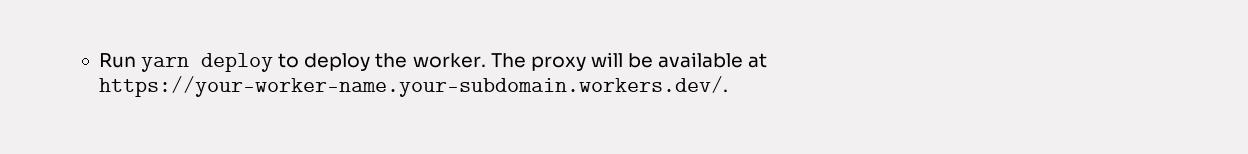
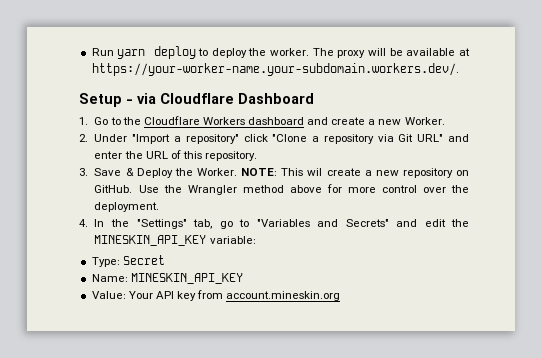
(728, 86) none -> [79,93,314,107] [79,116,445,125] [79,134,470,144] [94,150,258,161] [79,168,469,178] [94,184,469,195] [94,202,160,212] [79,219,469,229] [94,235,256,246] [91,255,165,267] [91,273,243,284] [91,290,341,301] // Setup - via Cloudflare Dashboard // 1. Go to the Cloudflare Workers dashboard and create a new Worker. // 2. Under "Import a repository" click "Clone a repository via Git URL" and enter the URL of this repository. // 3. Save & Deploy the Worker. NOTE: This wil create a new repository on GitHub. Use the Wrangler method above for more control over the deployment. // 4. In the "Settings" tab, go to "Variables and Secrets" and edit the MINESKIN_API_KEY variable: // Type: Secret // Name: MINESKIN_API_KEY // Value: Your API key from account.mineskin.org

